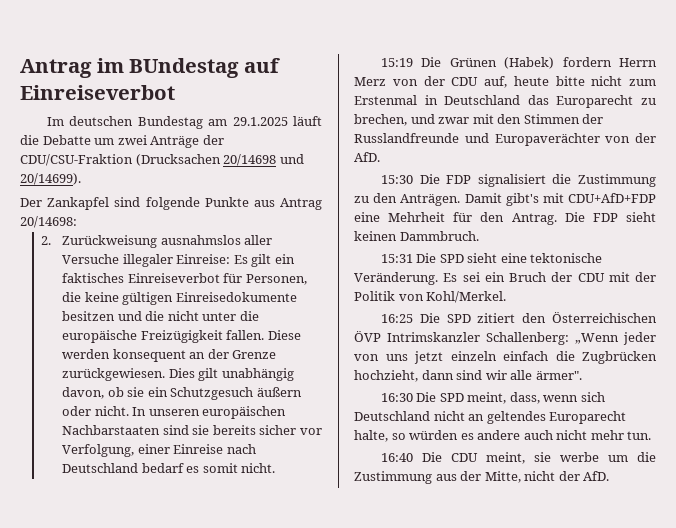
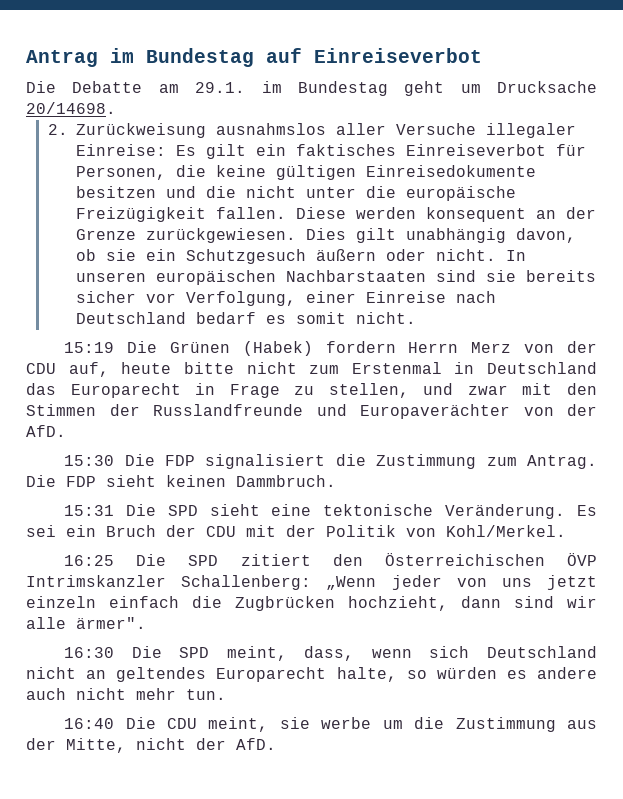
[129,58,240,78] BUndestag -> [146,48,254,67] Bundestag
[46,116,322,129] [20,135,224,148] [20,154,304,166] [20,173,81,185] [20,197,322,210] [20,216,77,228] Im deutschen Bundestag am 29.1.2025 läuft die Debatte um zwei Anträge der CDU/CSU-Fraktion (Drucksachen 20/14698 und 20/14699). // Der Zankapfel sind folgende Punkte aus Antrag 20/14698: -> [26,81,597,96] [26,102,116,114] Die Debatte am 29.1. im Bundestag geht um Drucksache 20/14698.
[641,98,656,105] [354,114,407,126] zu brechen, -> [195,383,409,398] in Frage zu stellen,
[354,193,656,206] [354,212,505,222] zu den Anträgen. Damit gibt's mit CDU+AfD+FDP eine Mehrheit für den -> [486,457,517,466] zum

